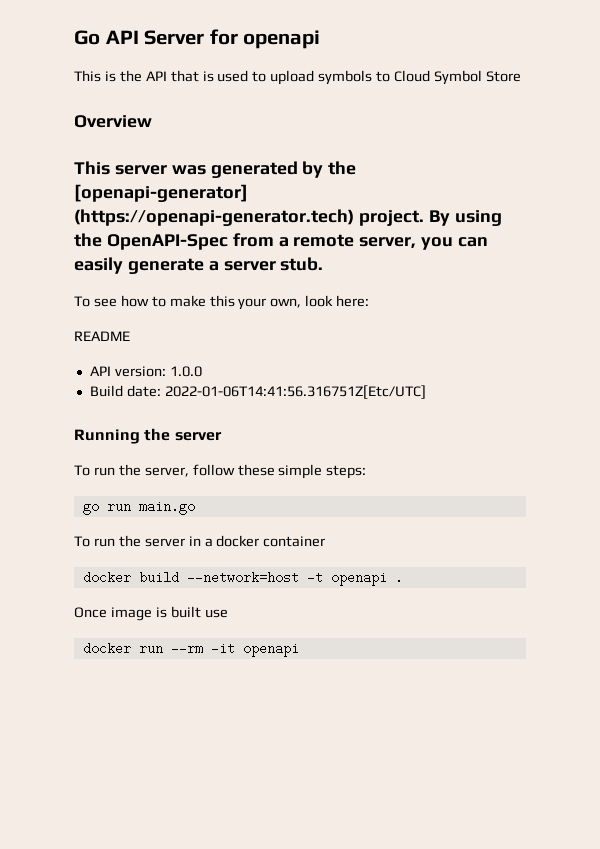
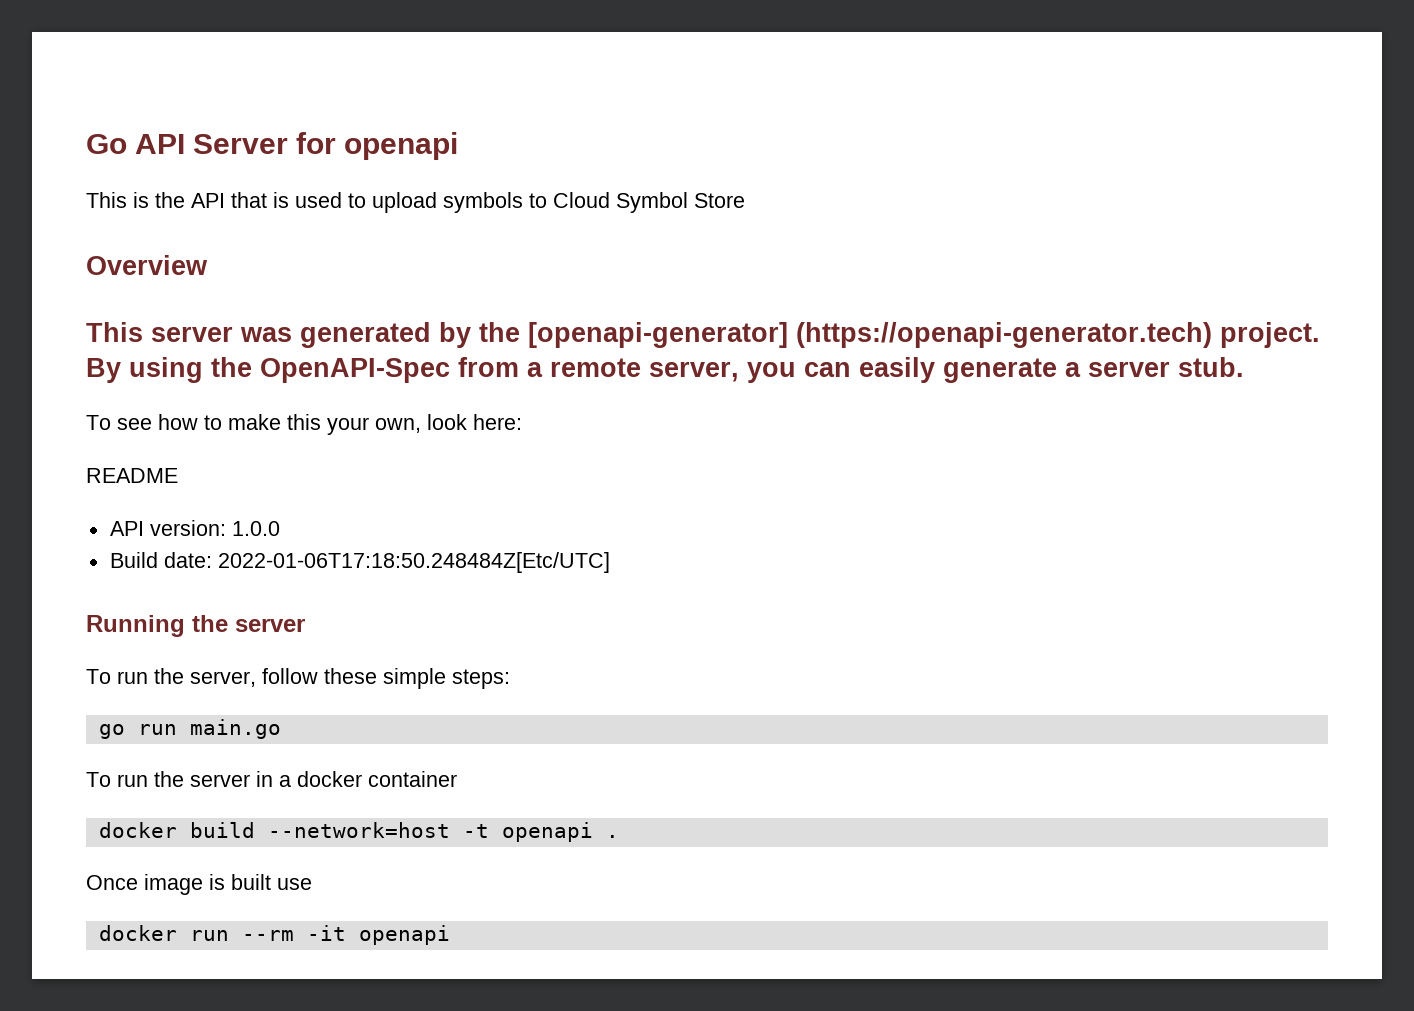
[164,385,426,399] 2022-01-06T14:41:56.316751Z[Etc/UTC] -> [217,552,610,573] 2022-01-06T17:18:50.248484Z[Etc/UTC]

